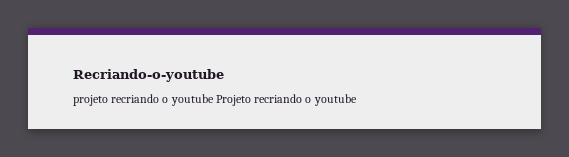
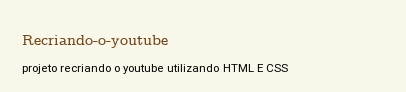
[215,94,357,106] Projeto recriando o youtube -> [167,64,288,72] utilizando HTML E CSS

